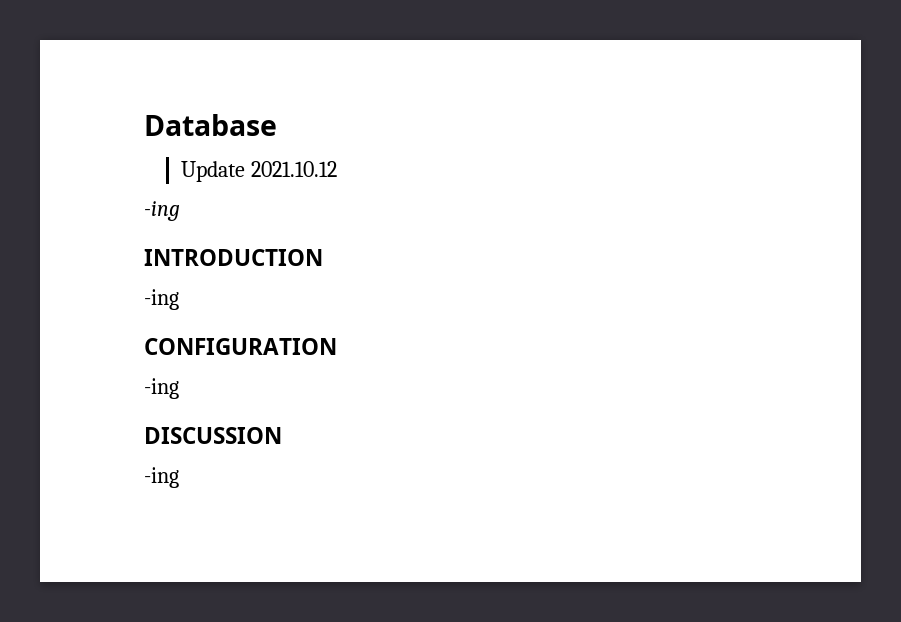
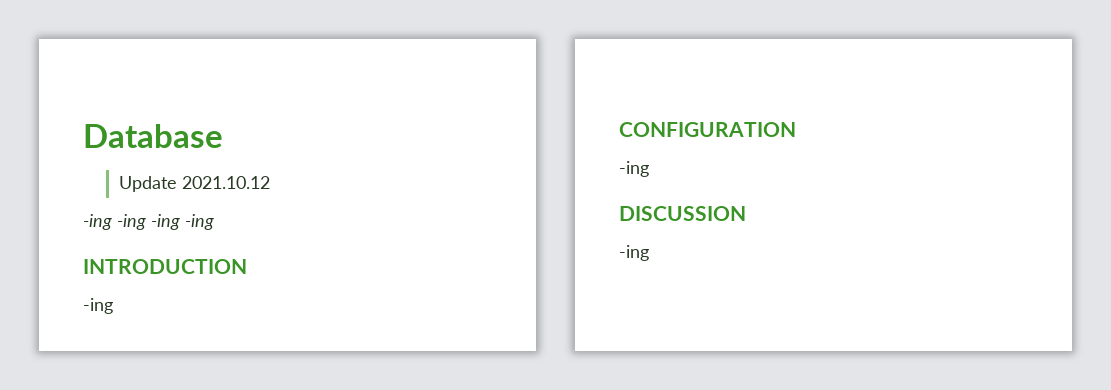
(180, 211) none -> [117,214,214,230] -ing -ing -ing

